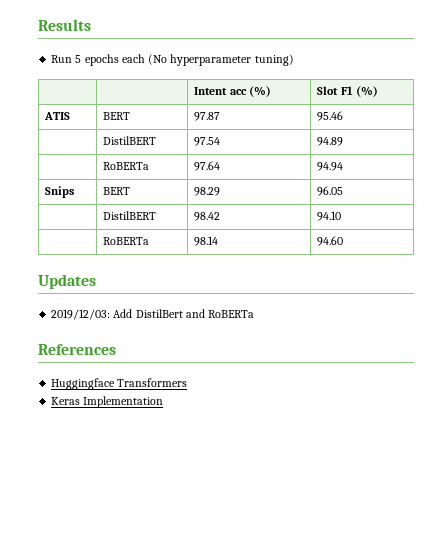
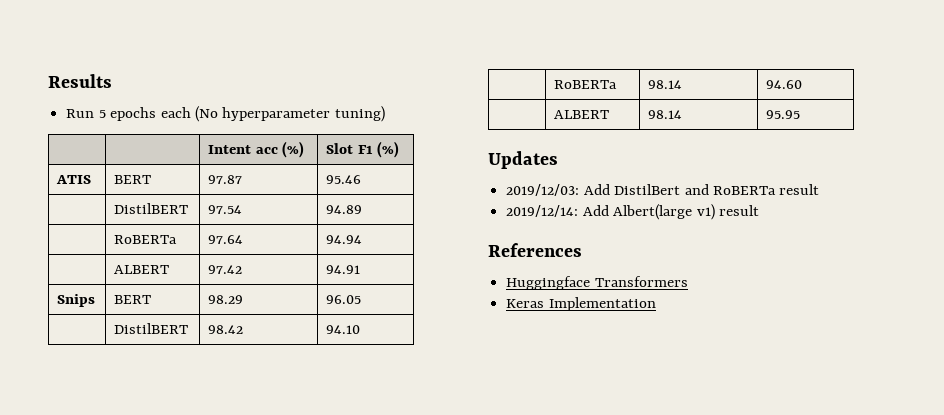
(344, 166) none -> [114,265,170,274] [208,265,243,274] [326,265,361,274] // | ALBERT | 97.42 | 94.91
(344, 241) none -> [554,110,610,119] [648,110,683,119] [766,110,801,119] // | ALBERT | 98.14 | 95.95
(255, 314) none -> [779,184,820,195] [506,204,759,220] result // 2019/12/14: Add Albert(large v1) result

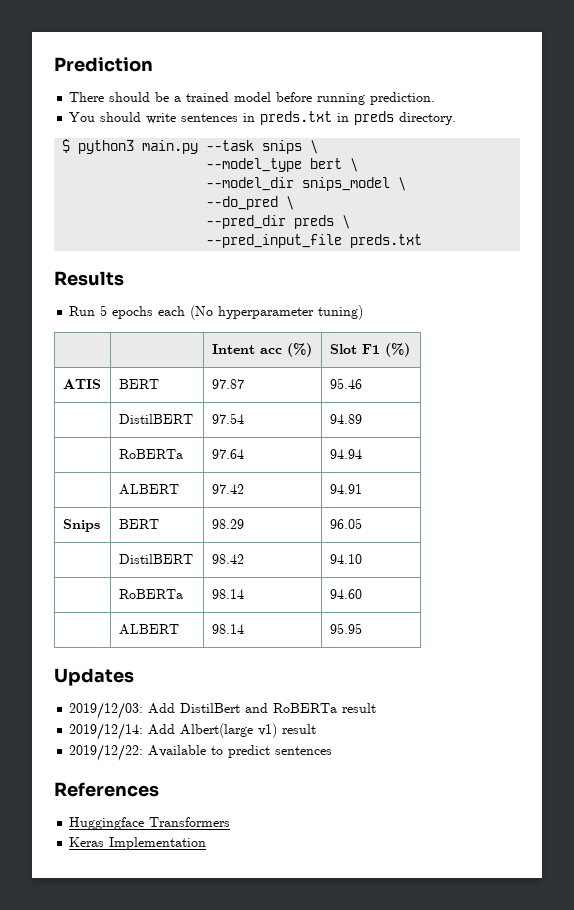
(48, 81) none -> [54,57,153,72] [69,92,436,105] [69,111,457,125] [62,139,319,154] [206,158,359,172] [206,177,407,191] [206,196,295,210] [206,215,351,229] [206,234,423,248] Prediction // There should be a trained model before running prediction. // You should write sentences in preds.txt in preds directory. // $ python3 main.py --task snips \ // --model_type bert \ // --model_dir snips_model \ // --do_pred \ // --pred_dir preds \ // --pred_input_file preds.txt //
(759, 210) none -> [69,744,333,761] // 2019/12/22: Available to predict sentences

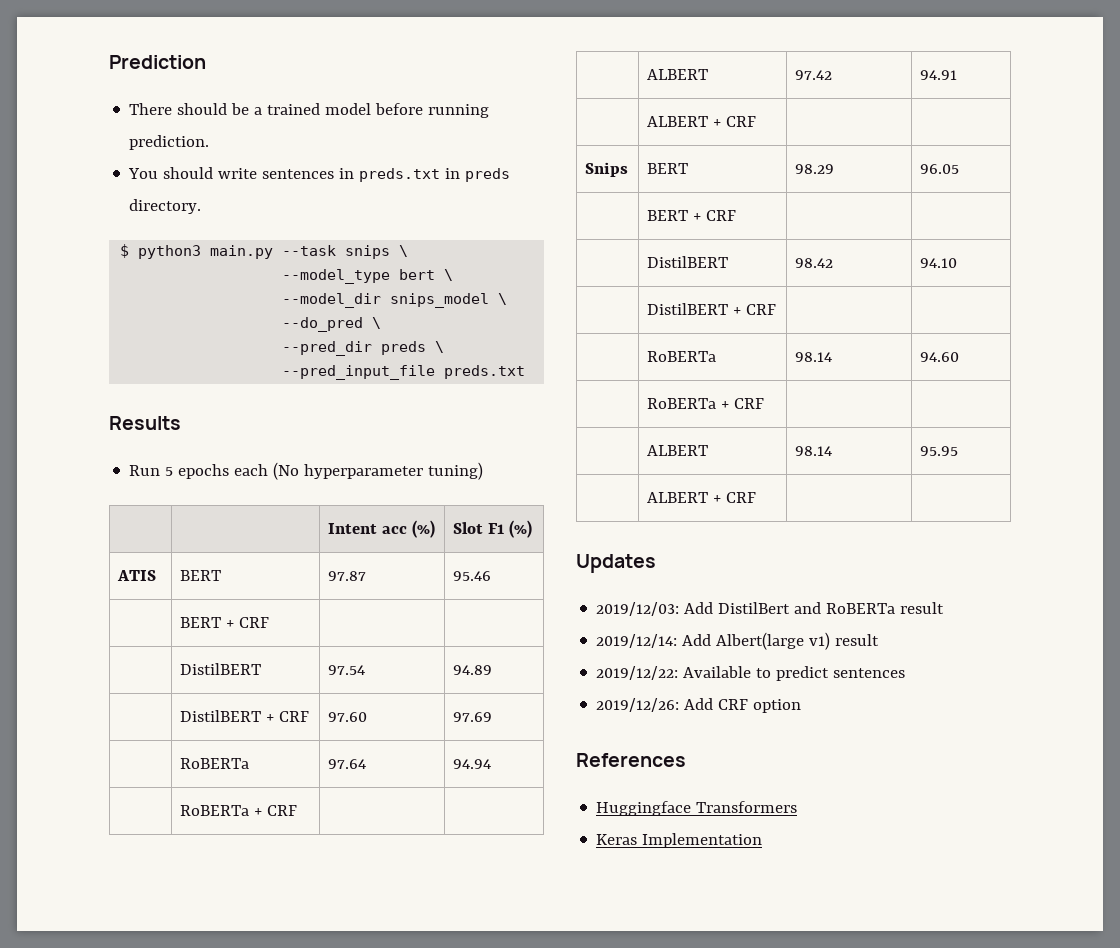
(362, 383) none -> [180,617,270,628] // | BERT + CRF | |
(362, 419) none -> [180,710,310,722] [328,712,368,722] [453,712,493,722] // | DistilBERT + CRF | 97.60 | 97.69
(362, 454) none -> [180,805,298,816] // | RoBERTa + CRF | |
(362, 489) none -> [647,116,757,127] // | ALBERT + CRF | |
(362, 523) none -> [647,210,737,221] // | BERT + CRF | |
(362, 559) none -> [647,303,777,315] // | DistilBERT + CRF | |
(362, 594) none -> [647,398,765,409] // | RoBERTa + CRF | |
(362, 628) none -> [647,492,757,503] // | ALBERT + CRF | |
(333, 750) none -> [596,698,802,713] // 2019/12/26: Add CRF option

